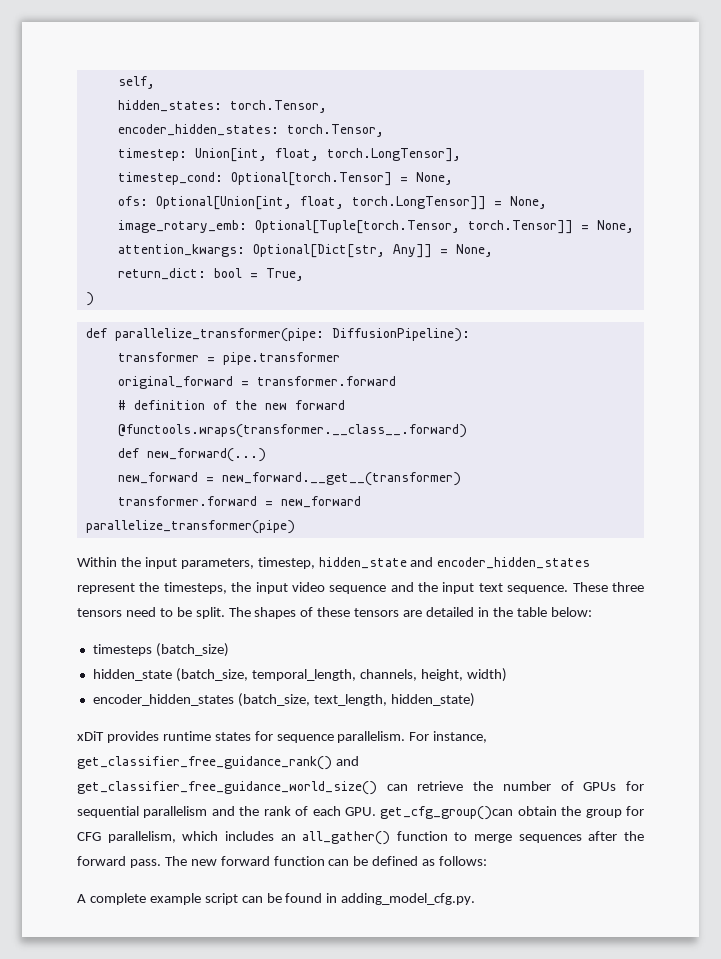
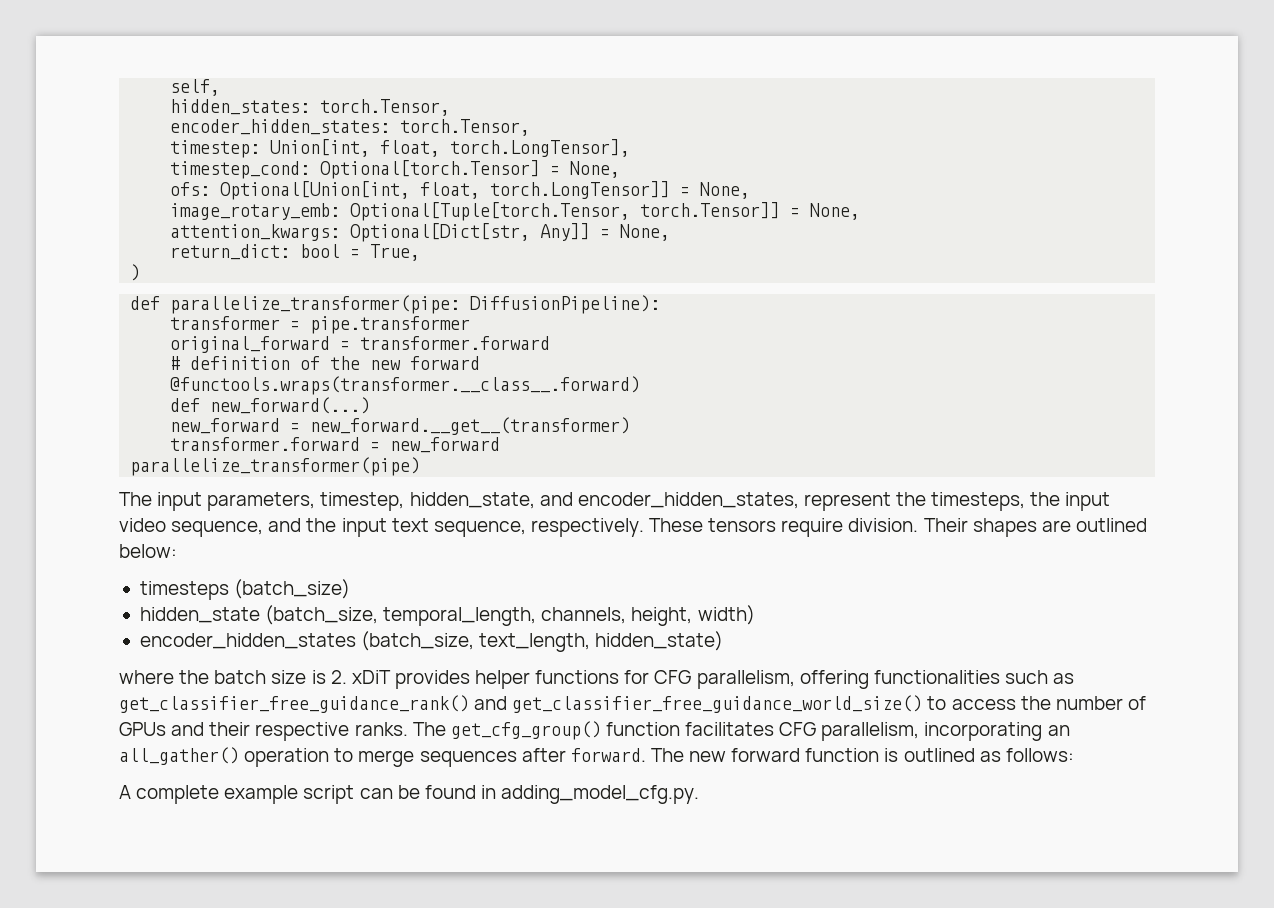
[77,557,141,567] Within the -> [119,492,152,506] The
[318,557,591,569] hidden_state and encoder_hidden_states -> [409,492,799,509] hidden_state, and encoder_hidden_states,
[329,585,387,594] sequence -> [171,521,264,537] sequence,
[507,582,644,594] [77,607,547,619] sequence. These three tensors need to be split. The shapes of these tensors are detailed in the table -> [433,518,1147,537] sequence, respectively. These tensors require division. Their shapes are outlined
[77,731,488,743] xDiT provides runtime states for sequence parallelism. For instance, -> [119,670,1075,689] where the batch size is 2. xDiT provides helper functions for CFG parallelism, offering functionalities such as
[386,781,464,791] can retrieve -> [927,696,1016,710] to access
[626,781,644,791] [77,806,645,820] [77,831,274,843] for sequential parallelism and the rank of each GPU. get_cfg_group()can obtain the group for CFG parallelism, which includes -> [171,721,1043,741] and their respective ranks. The get_cfg_group() function facilitates CFG parallelism, incorporating
[396,831,448,841] function -> [244,748,330,767] operation
[623,831,644,841] [77,856,161,868] the forward pass. -> [570,748,646,762] forward.
[328,856,419,866] can be defined -> [884,748,975,762] is outlined

